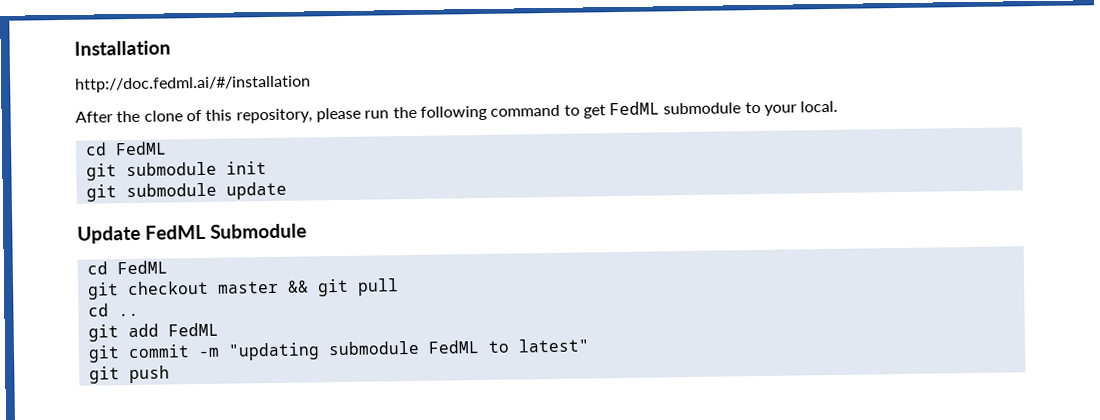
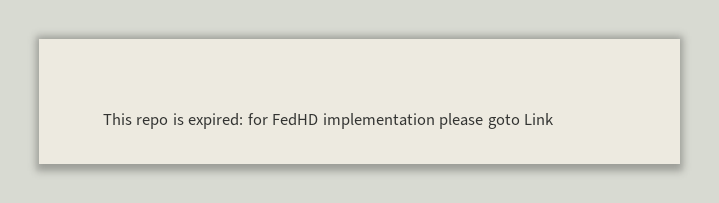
[74,40,171,56] [75,75,311,93] [75,100,839,124] [84,141,167,156] [85,161,267,181] [85,181,287,202] [77,223,307,244] [86,260,168,275] [86,278,399,300] [87,303,139,317] [87,322,219,342] [87,338,590,363] [88,365,170,384] Installation // http://doc.fedml.ai/#/installation // After the clone of this repository, please run the following command to get FedML submodule to your local. // cd FedML // git submodule init // git submodule update // Update FedML Submodule // cd FedML // git checkout master && git pull // cd .. // git add FedML // git commit -m "updating submodule FedML to latest" // git push -> [103,113,555,129] This repo is expired: for FedHD implementation please goto Link

